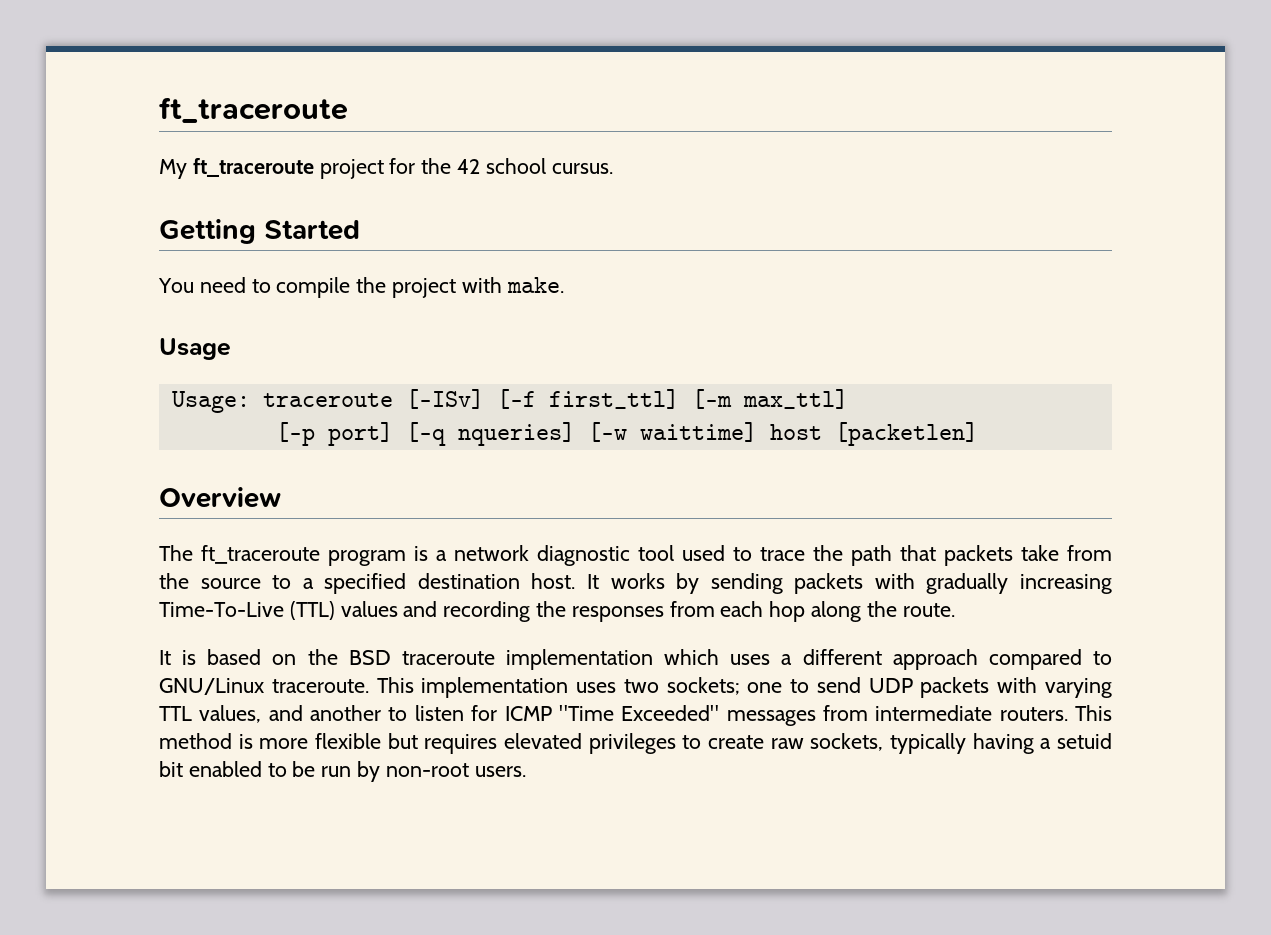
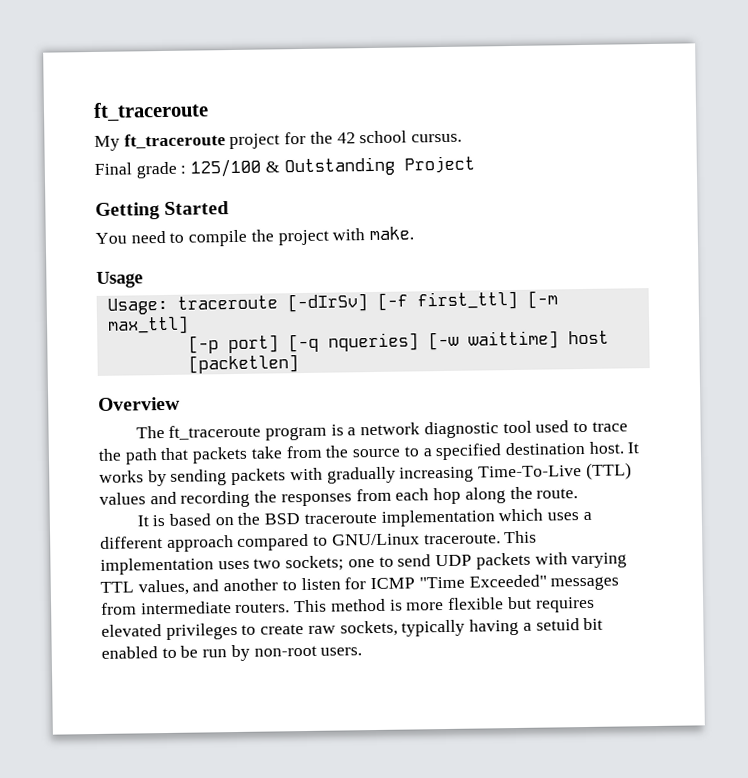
(613, 168) none -> [94,155,475,179] // Final grade : 125/100 & Outstanding Project
[405,389,484,409] [-ISv] -> [286,293,368,313] [-dIrSv]

